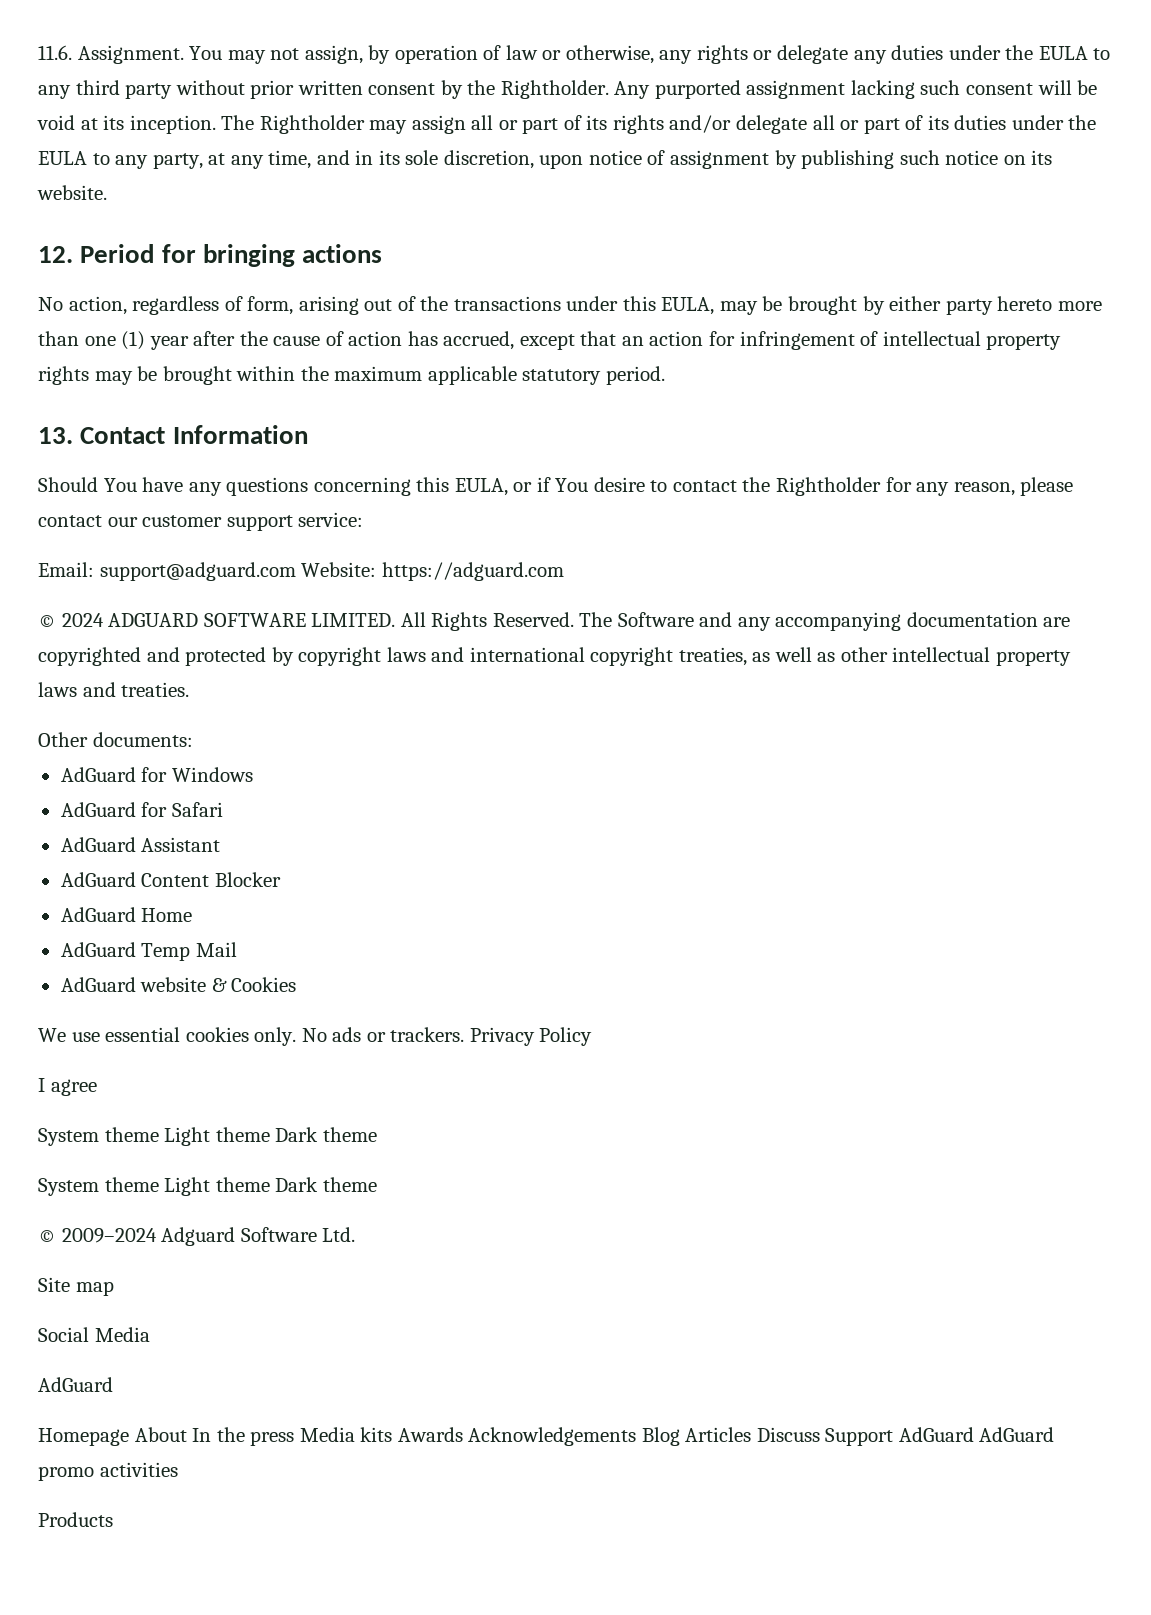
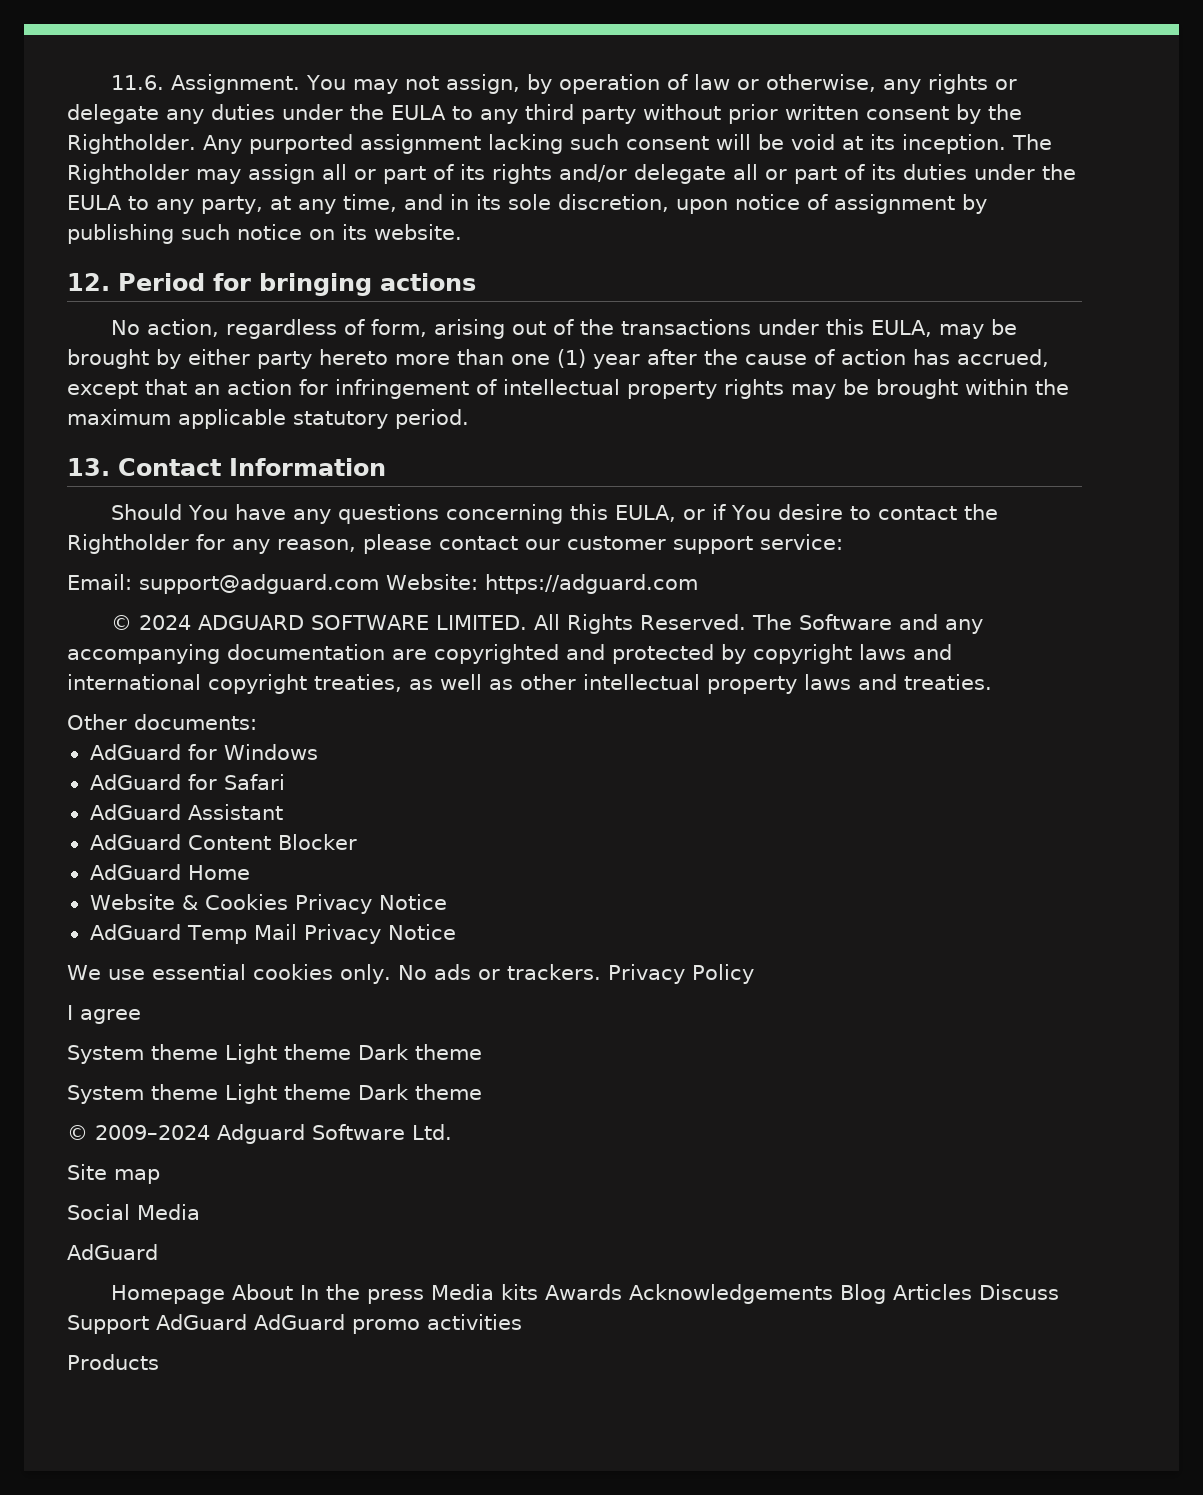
(193, 915) none -> [89,894,447,914] // Website & Cookies Privacy Notice
[60,977,297,992] // AdGuard website & Cookies -> [303,924,456,944] Privacy Notice

